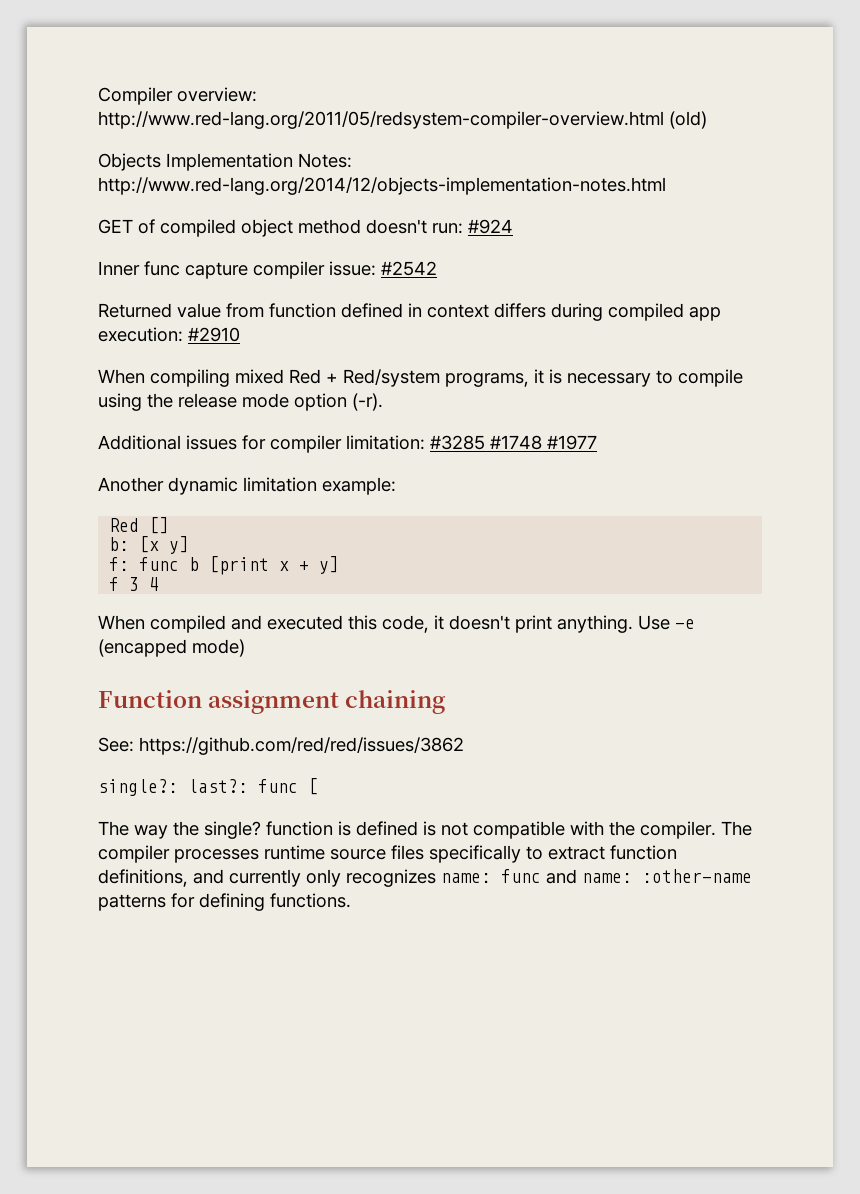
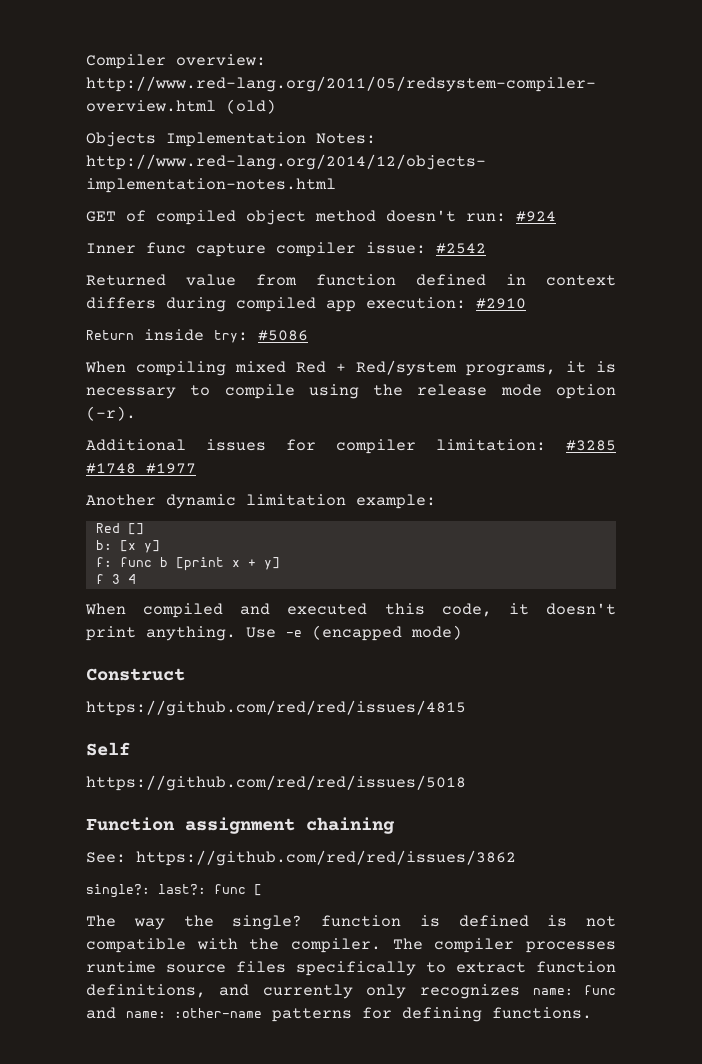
(240, 334) none -> [86,329,308,343] // Return inside try: #5086
(245, 648) none -> [86,668,185,681] [86,700,466,716] [86,742,130,756] [86,775,466,791] // Construct // https://github.com/red/red/issues/4815 // Self // https://github.com/red/red/issues/5018

